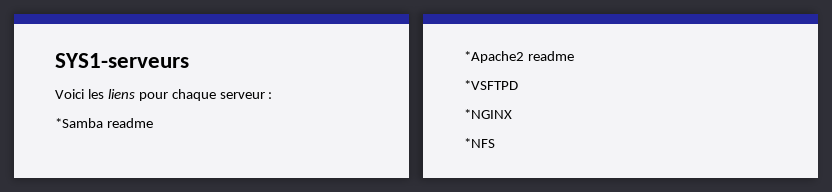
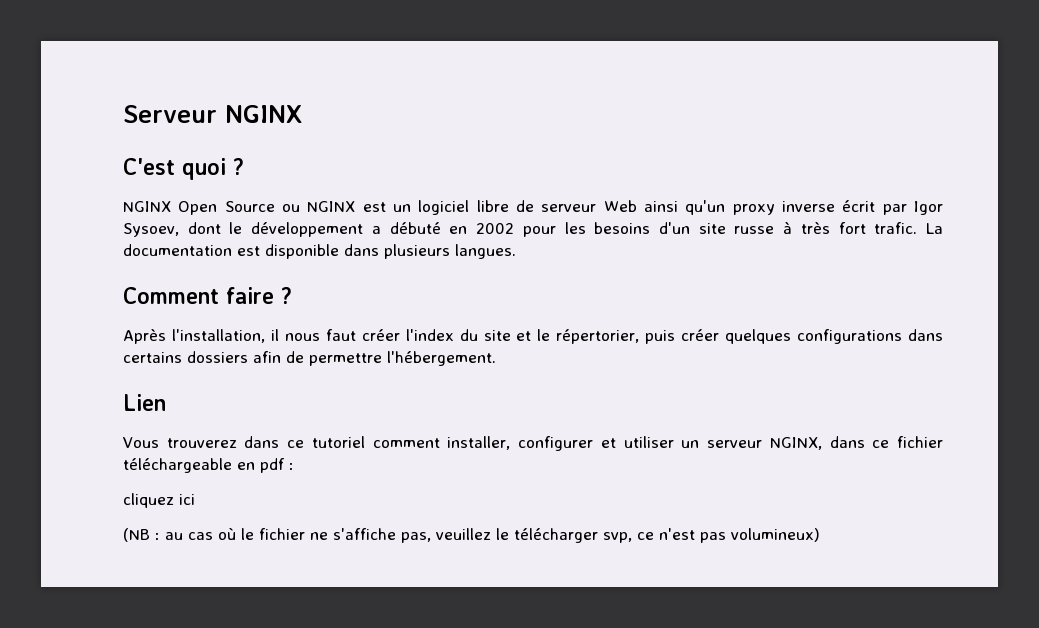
[55,53,189,68] [55,89,273,101] [55,118,153,128] [464,51,574,63] [464,80,518,90] [464,109,512,119] [464,138,495,148] SYS1-serveurs // Voici les liens pour chaque serveur : // *Samba readme // *Apache2 readme // *VSFTPD // *NGINX // *NFS -> [123,105,302,123] [123,158,244,180] [123,200,944,215] [123,221,943,237] [123,244,516,259] [123,287,292,304] [123,329,943,344] [123,351,496,366] [123,394,166,411] [123,436,943,451] [123,458,294,473] [123,493,195,508] [123,528,820,543] Serveur NGINX // C'est quoi ? // NGINX Open Source ou NGINX est un logiciel libre de serveur Web ainsi qu'un proxy inverse écrit par Igor Sysoev, dont le développement a débuté en 2002 pour les besoins d'un site russe à très fort trafic. La documentation est disponible dans plusieurs langues. // Comment faire ? // Après l'installation, il nous faut créer l'index du site et le répertorier, puis créer quelques configurations dans certains dossiers afin de permettre l'hébergement. // Lien // Vous trouverez dans ce tutoriel comment installer, configurer et utiliser un serveur NGINX, dans ce fichier téléchargeable en pdf : // cliquez ici // (NB : au cas où le fichier ne s'affiche pas, veuillez le télécharger svp, ce n'est pas volumineux)

